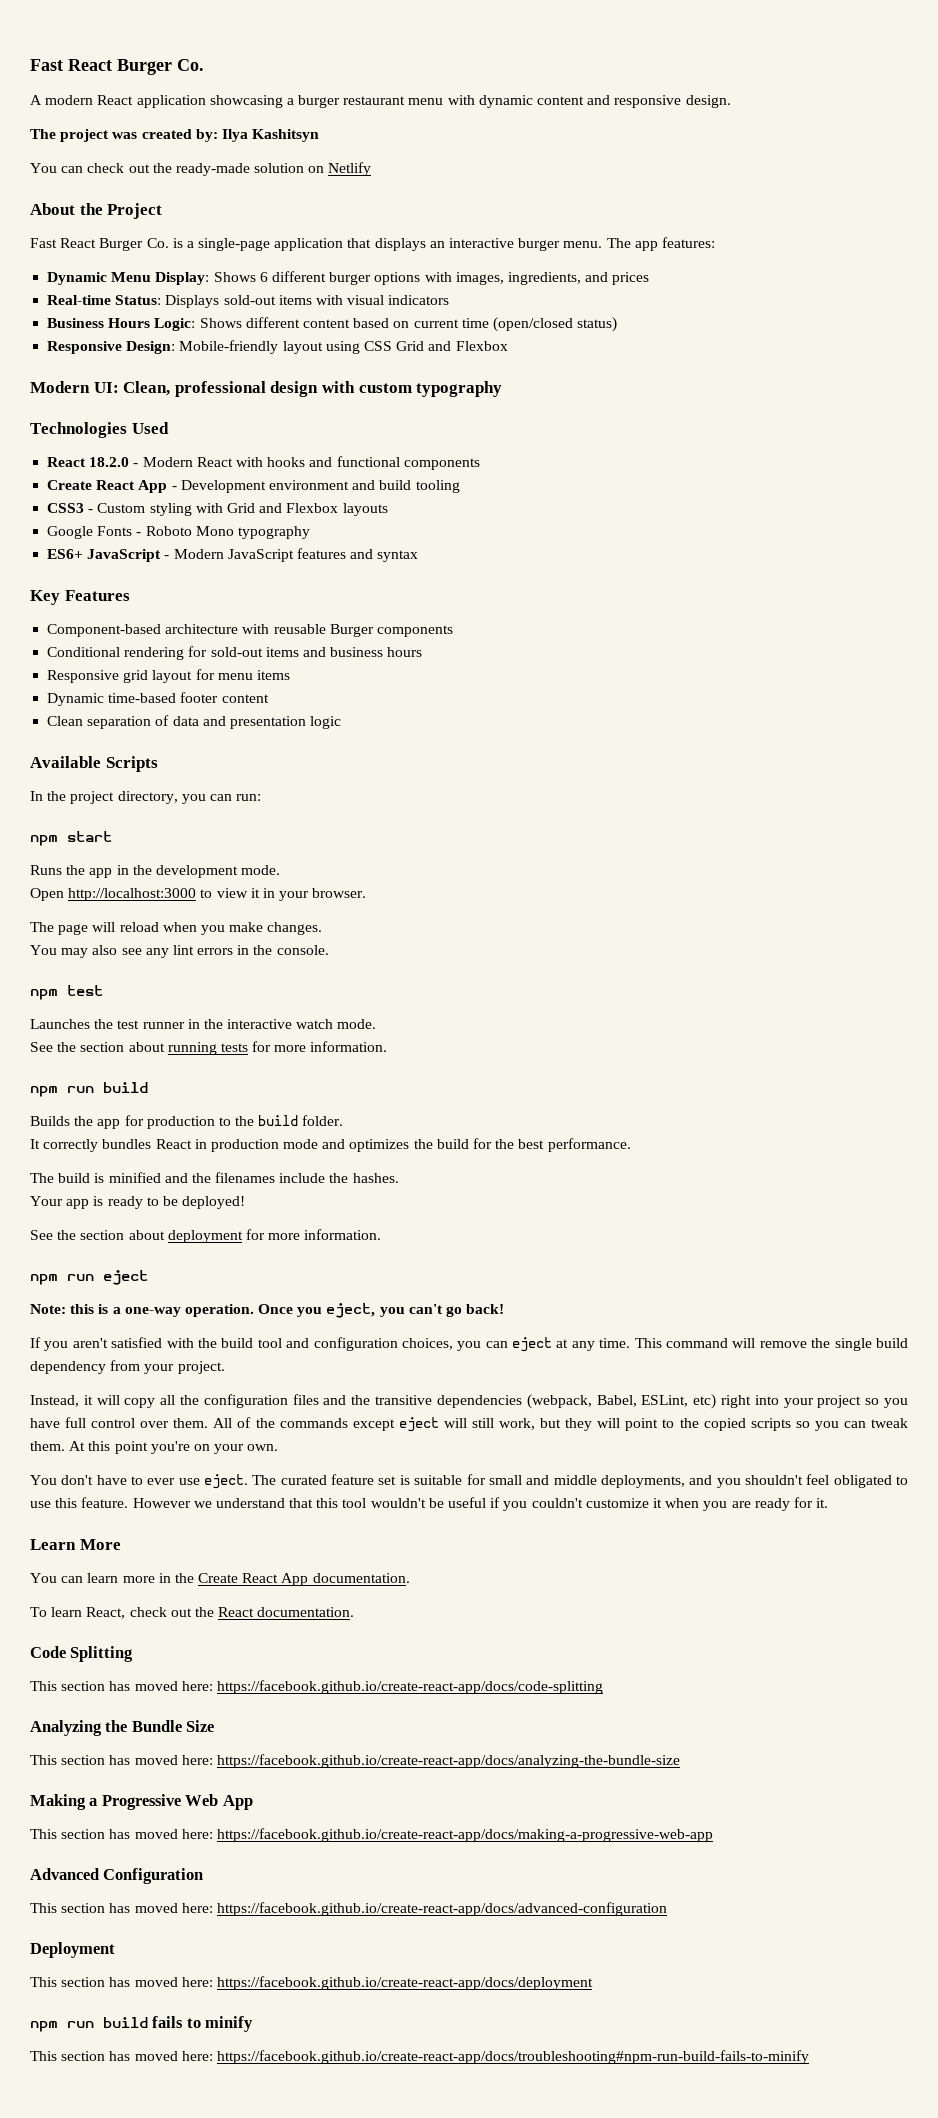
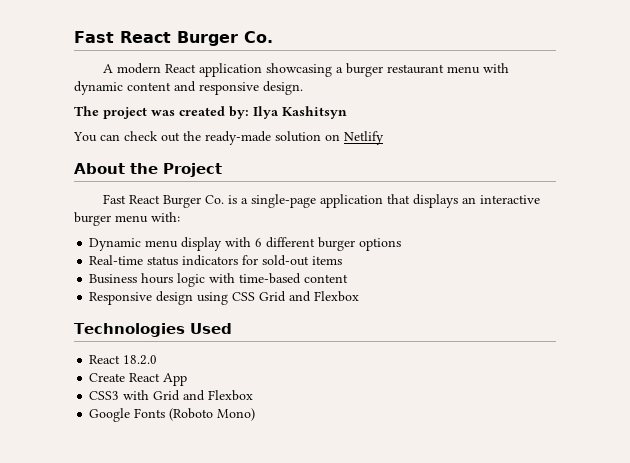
[563,237,715,251] [47,271,650,285] [47,295,450,308] [47,317,618,332] [47,340,323,354] menu. The app features: // Dynamic Menu Display: Shows 6 different burger options with images, ingredients, and prices // Real-time Status: Displays sold-out items with visual indicators // Business Hours Logic: Shows different content based on current time (open/closed status) // Responsive Design: Mobile-friendly layout -> [115,212,180,223] [89,237,402,251] [89,255,343,266] [89,273,349,287] [89,291,194,305] menu with: // Dynamic menu display with 6 different burger options // Real-time status indicators for sold-out items // Business hours logic with time-based content // Responsive design
[30,381,503,397] [30,422,169,438] [47,456,480,470] [47,480,460,493] [47,503,192,516] Modern UI: Clean, professional design with custom typography // Technologies Used // React 18.2.0 - Modern React with hooks and functional components // Create React App - Development environment and build tooling // CSS3 - Custom styling -> [74,323,232,337] [89,355,158,365] [89,373,188,386] [89,391,120,400] Technologies Used // React 18.2.0 // Create React App // CSS3
[342,503,388,516] layouts -> (254, 395) none
[136,526,310,539] [47,548,419,562] [30,590,130,605] [47,624,453,637] [47,646,423,660] [47,669,290,683] [47,692,269,706] [47,715,342,729] [30,756,158,772] [30,791,262,804] [30,831,112,846] [30,865,281,878] [30,888,367,901] [30,922,323,935] [30,945,329,958] [30,985,103,1000] [30,1019,377,1029] [30,1041,388,1055] [30,1082,148,1097] [30,1115,344,1129] [30,1138,631,1152] [30,1172,399,1183] [30,1196,246,1209] [30,1229,382,1243] [30,1270,148,1285] [30,1303,505,1318] [30,1337,909,1352] [30,1360,225,1374] [30,1394,909,1409] [30,1417,909,1432] [30,1441,279,1454] [30,1474,908,1489] [30,1497,829,1511] [30,1539,121,1550] [30,1573,410,1586] [30,1607,355,1619] [30,1646,134,1662] [30,1680,603,1694] [30,1720,215,1736] [30,1754,680,1768] [30,1794,253,1810] [30,1828,713,1842] [30,1868,204,1884] [30,1902,667,1916] [30,1942,115,1958] [30,1976,593,1990] [30,2016,254,2032] [30,2050,809,2064] - Roboto Mono typography // ES6+ JavaScript - Modern JavaScript features and syntax // Key Features // Component-based architecture with reusable Burger components // Conditional rendering for sold-out items and business hours // Responsive grid layout for menu items // Dynamic time-based footer content // Clean separation of data and presentation logic // Available Scripts // In the project directory, you can run: // npm start // Runs the app in the development mode. // Open http://localhost:3000 to view it in your browser. // The page will reload when you make changes. // You may also see any lint errors in the console. // npm test // Launches the test runner in the interactive watch mode. // See the section about running tests for more information. // npm run build // Builds the app for production to the build folder. // It correctly bundles React in production mode and optimizes the build for the best performance. // The build is minified and the filenames include the hashes. // Your app is ready to be deployed! // See the section about deployment for more information. // npm run eject // Note: this is a one-way operation. Once you eject, you can't go back! // If you aren't satisfied with the build tool and configuration choices, you can eject at any time. This command will remove the single build dependency from your project. // Instead, it will copy all the configuration files and the transitive dependencies (webpack, Babel, ESLint, etc) right into your project so you have full control over them. All of the commands except eject will still work, but they will point to the copied scripts so you can tweak them. At this point you're on your own. // You don't have to ever use eject. The curated feature set is suitable for small and middle deployments, and you shouldn't feel obligated to use this feature. However we understand that this tool wouldn't be useful if you couldn't customize it when you are ready for it. // Learn More // You can learn more in the Create React App documentation. // To learn React, check out the React documentation. // Code Splitting // This section has moved here: https://facebook.github.io/create-react-app/docs/code-splitting // Analyzing the Bundle Size // This section has moved here: https://facebook.github.io/create-react-app/docs/analyzing-the-bundle-size // Making a Progressive Web App // This section has moved here: https://facebook.github.io/create-react-app/docs/making-a-progressive-web-app // Advanced Configuration // This section has moved here: https://facebook.github.io/create-react-app/docs/advanced-configuration // Deployment // This section has moved here: https://facebook.github.io/create-react-app/docs/deployment // npm run build fails to minify // This section has moved here: https://facebook.github.io/create-react-app/docs/troubleshooting#npm-run-build-fails-to-minify -> [169,408,256,421] (Roboto Mono)

